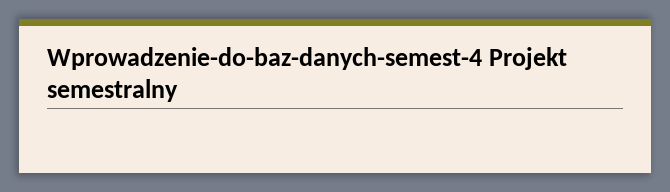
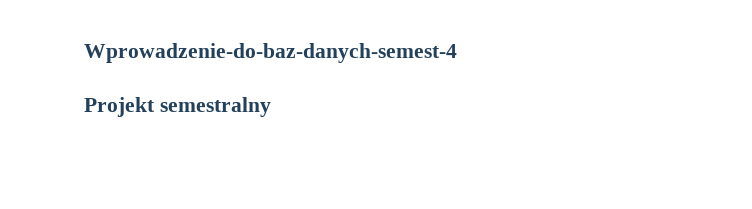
(482, 58) none -> (457, 53) //

